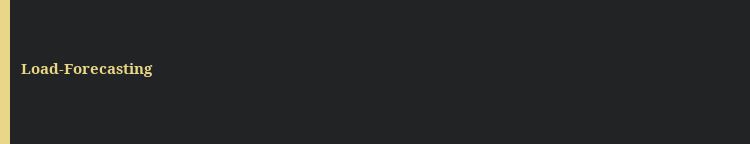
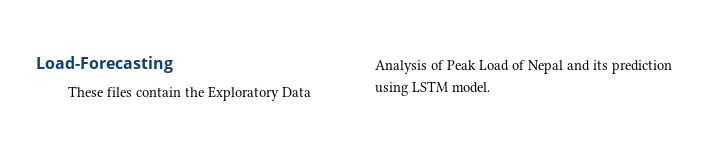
(153, 70) none -> [68,86,312,101] [375,60,672,74] [375,81,490,96] // These files contain the Exploratory Data Analysis of Peak Load of Nepal and its prediction using LSTM model.

